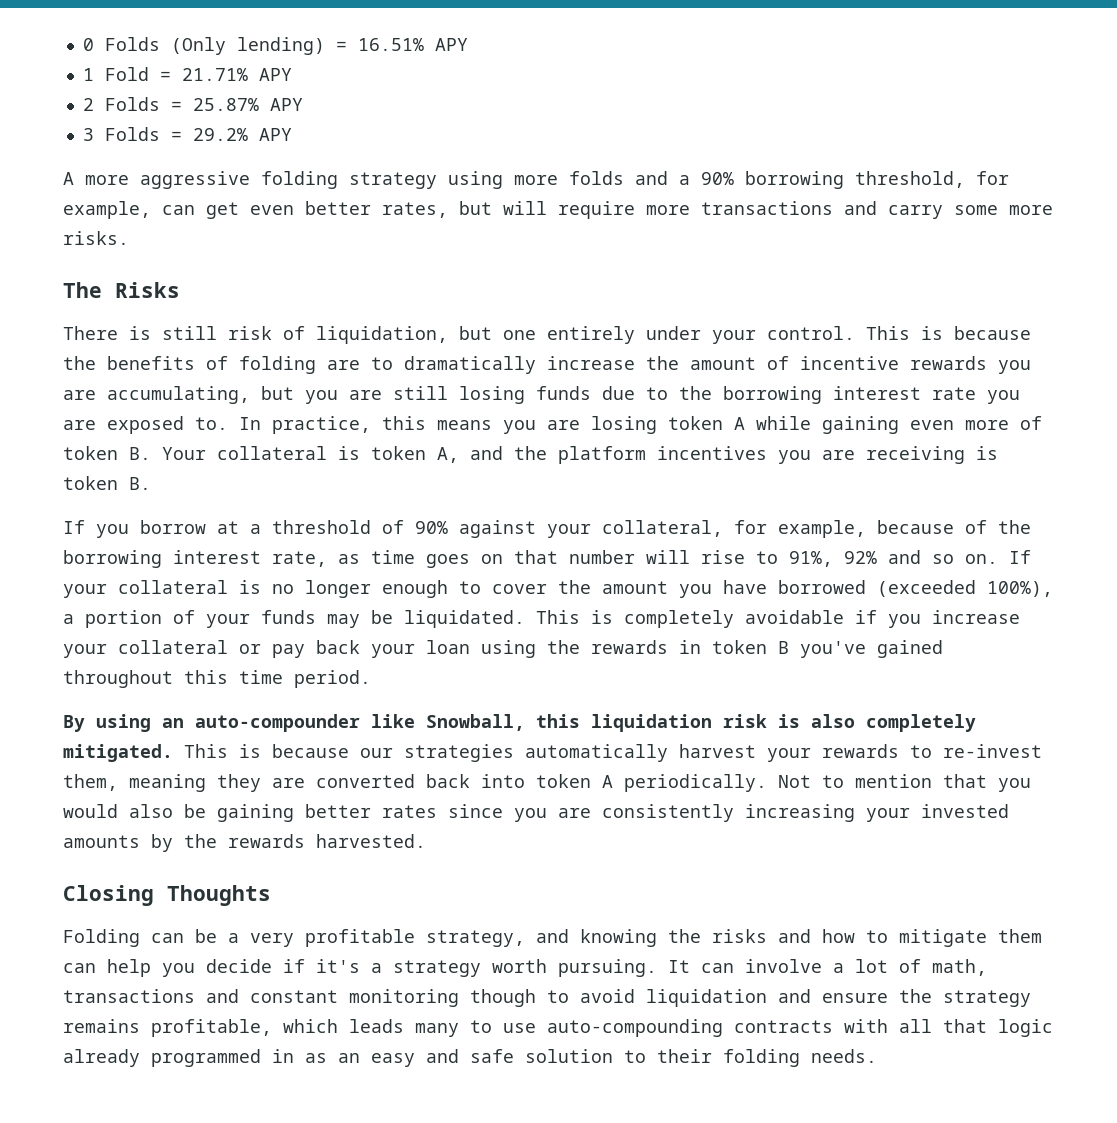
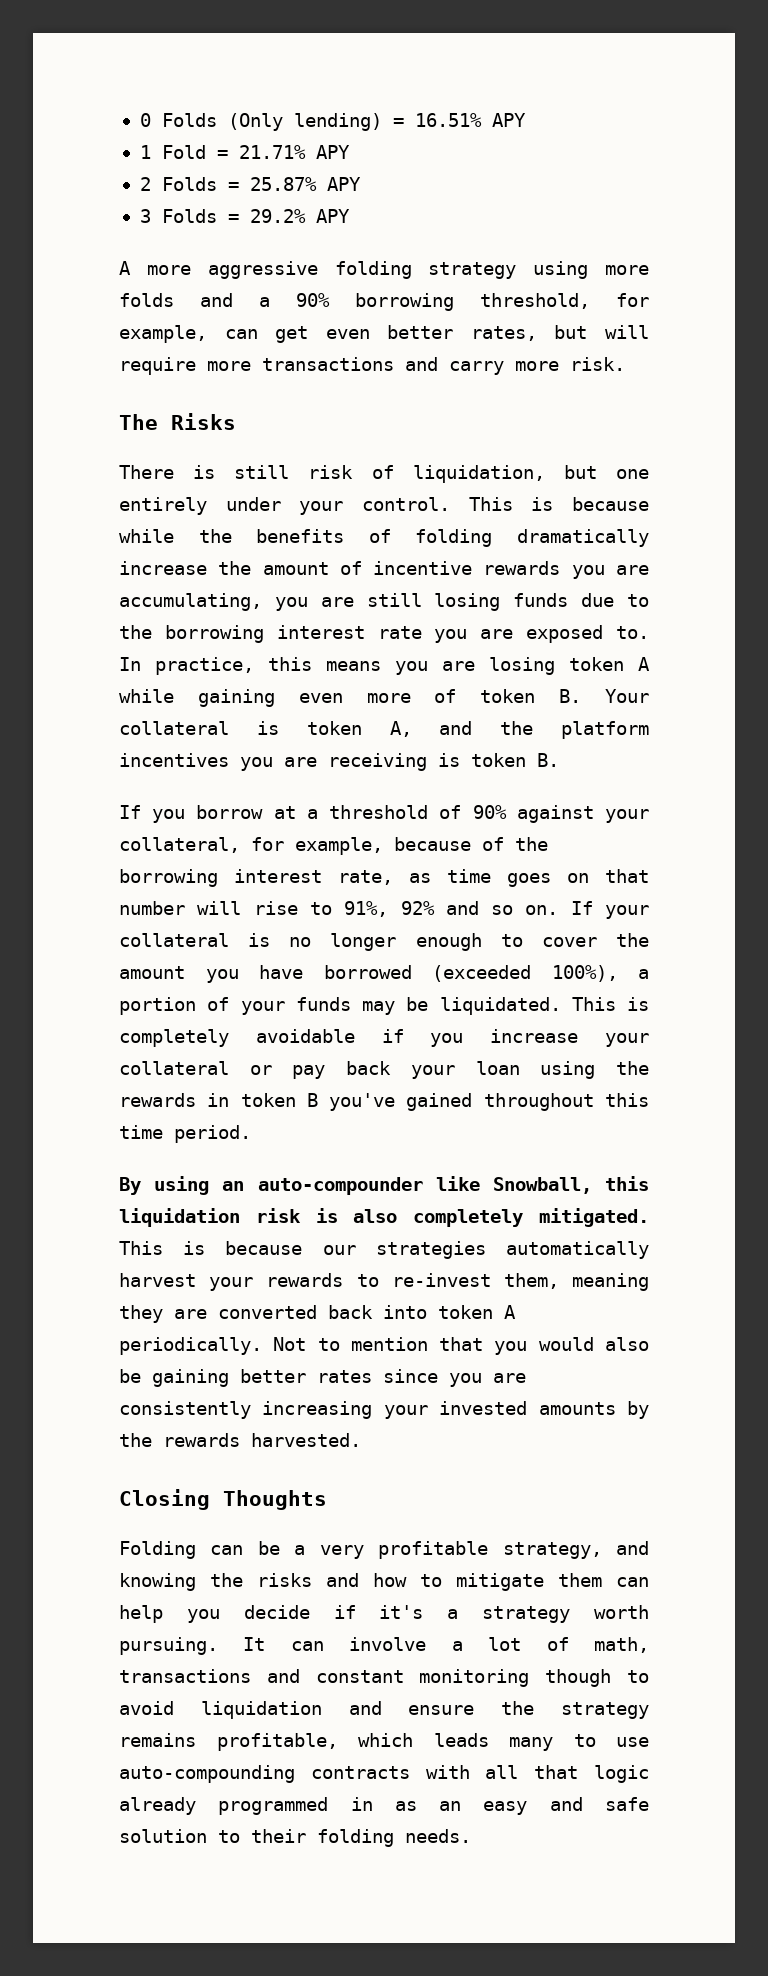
[954,205,1053,215] [63,231,129,245] some more risks. -> [515,357,625,371] more risk.
(1031, 333) none -> [119,529,174,543] while
[327,357,393,370] are to -> (493, 538) none
[261,386,294,400] but -> (262, 602) none

